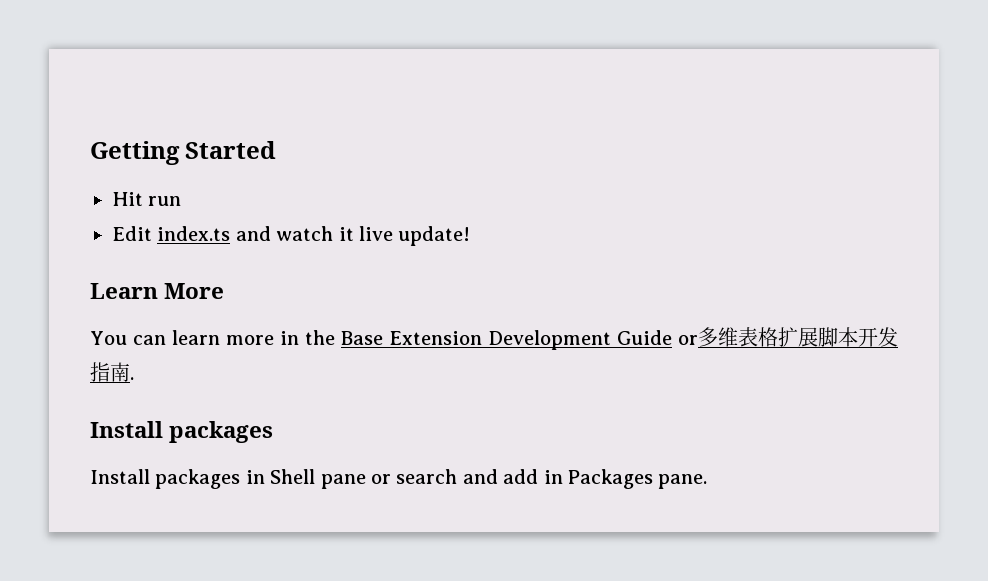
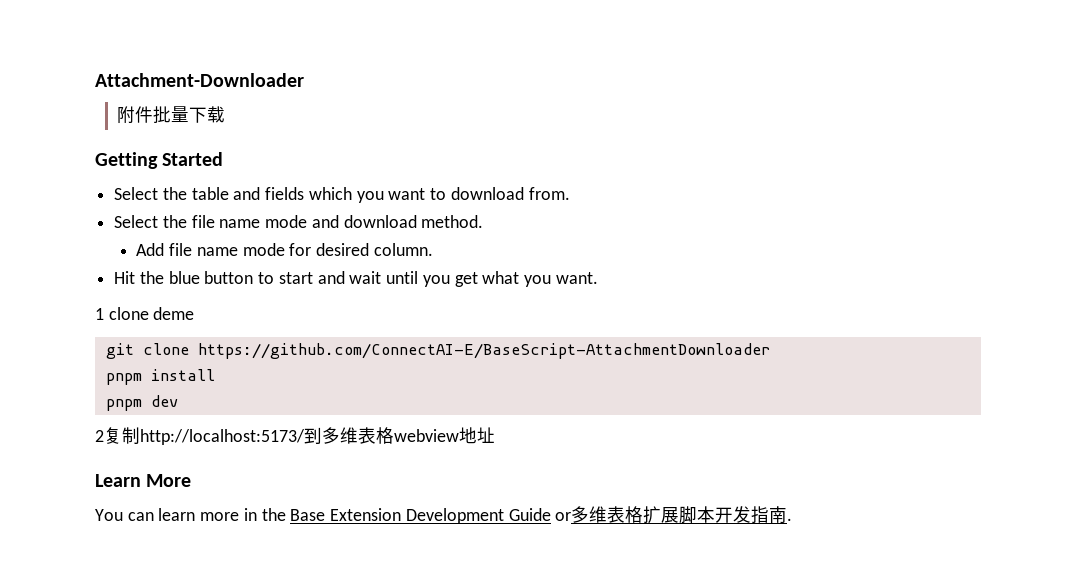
[90,141,277,165] [112,192,182,206] [112,226,471,246] Getting Started // Hit run // Edit index.ts and watch it live update! -> [95,73,304,87] [117,106,226,124] [95,152,224,169] [114,187,570,203] [114,215,484,228] [136,243,433,256] [114,271,598,287] [95,307,195,320] [105,343,770,359] [105,369,215,385] [105,395,178,411] [95,427,495,445] Attachment-Downloader // 附件批量下载 // Getting Started // Select the table and fields which you want to download from. // Select the file name mode and download method. // Add file name mode for desired column. // Hit the blue button to start and wait until you get what you want. // 1 clone deme // git clone https://github.com/ConnectAI-E/BaseScript-AttachmentDownloader // pnpm install // pnpm dev // 2复制http://localhost:5173/到多维表格webview地址
[90,421,274,443] [90,469,708,489] // Install packages // Install packages in Shell pane or search and add in Packages pane. -> (793, 519) none

